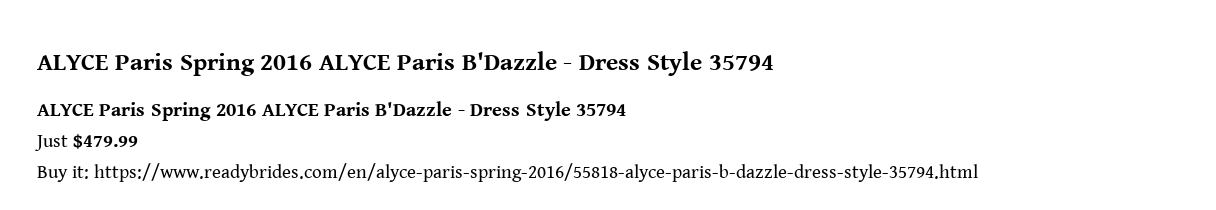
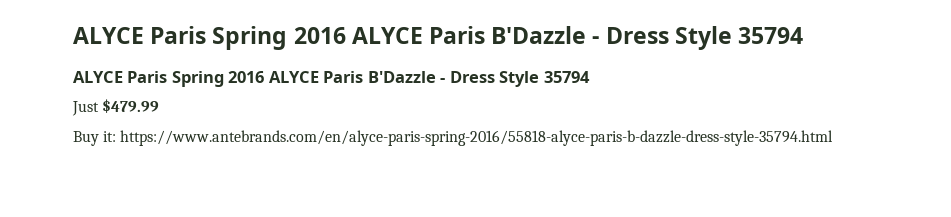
[93,163,978,182] https://www.readybrides.com/en/alyce-paris-spring-2016/55818-alyce-paris-b-dazzle-dress-style-35794.html -> [120,130,834,146] https://www.antebrands.com/en/alyce-paris-spring-2016/55818-alyce-paris-b-dazzle-dress-style-35794.html

